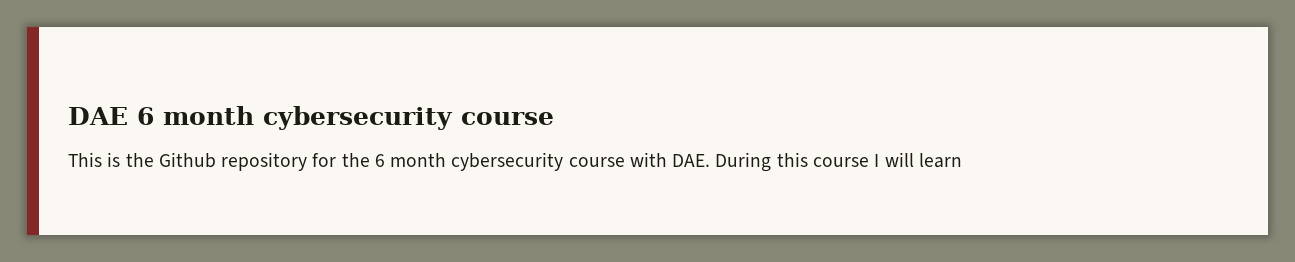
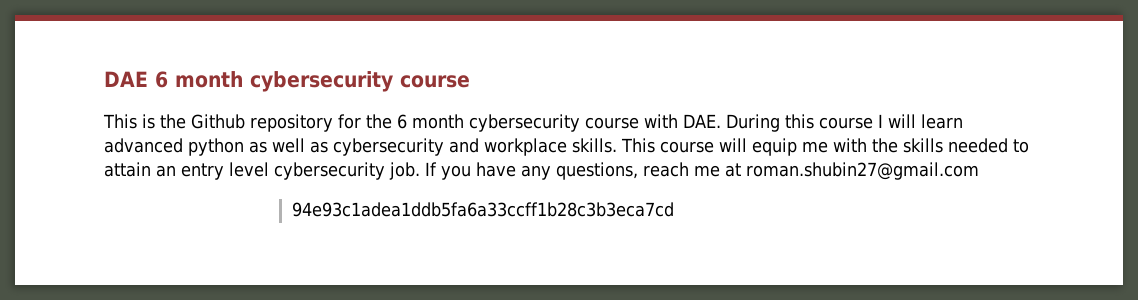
(962, 160) none -> [104,138,1029,156] [104,162,979,180] [291,202,674,217] advanced python as well as cybersecurity and workplace skills. This course will equip me with the skills needed to attain an entry level cybersecurity job. If you have any questions, reach me at roman.shubin27@gmail.com // 94e93c1adea1ddb5fa6a33ccff1b28c3b3eca7cd

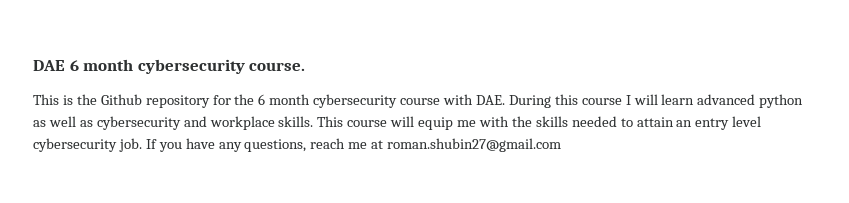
[400,75,470,88] course -> [249,62,306,71] course.
[291,202,674,217] // 94e93c1adea1ddb5fa6a33ccff1b28c3b3eca7cd -> (562, 145) none

